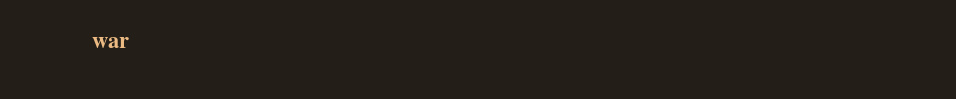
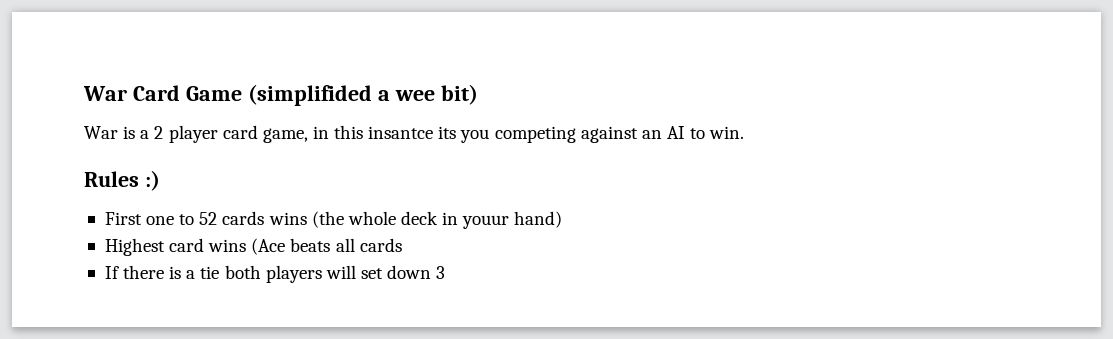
[92,37,129,48] war -> [83,84,478,106] [84,125,745,143] [84,170,160,191] [104,211,563,229] [104,238,402,256] [104,265,446,283] War Card Game (simplifided a wee bit) // War is a 2 player card game, in this insantce its you competing against an AI to win. // Rules :) // First one to 52 cards wins (the whole deck in youur hand) // Highest card wins (Ace beats all cards // If there is a tie both players will set down 3

